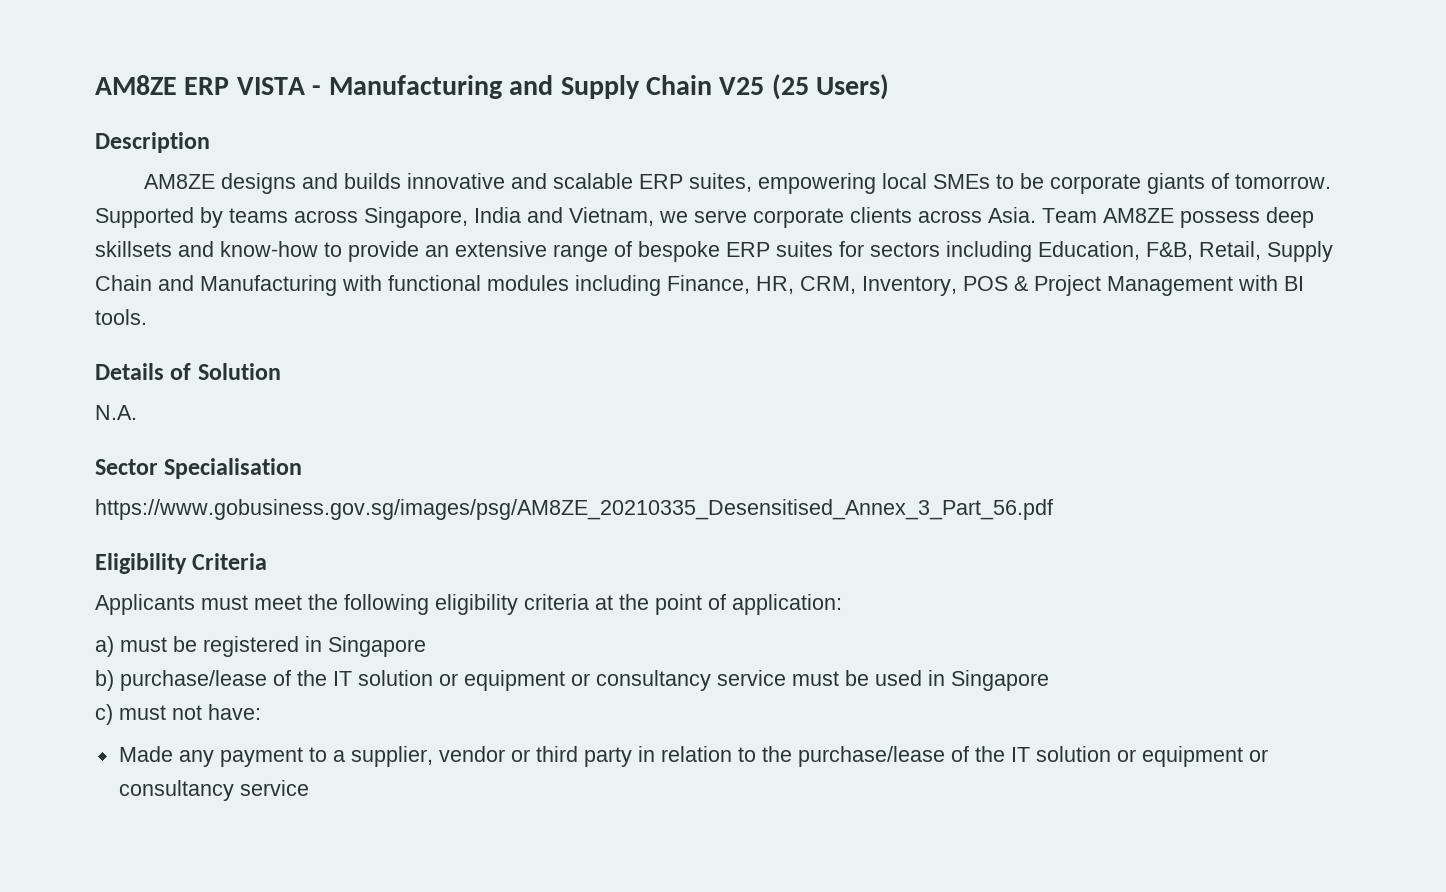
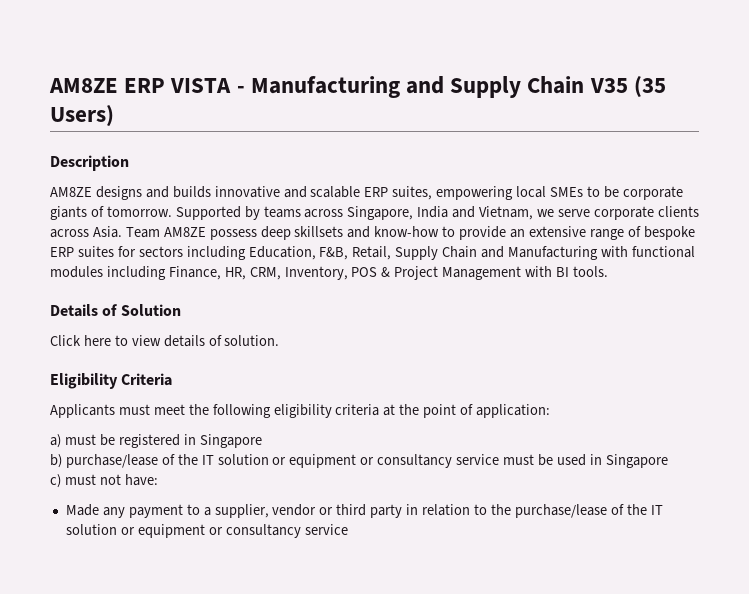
[719,74,809,100] V25 (25 -> [589,76,666,98] V35 (35
[95,405,137,420] [95,458,303,479] [95,499,1053,520] N.A. // Sector Specialisation // https://www.gobusiness.gov.sg/images/psg/AM8ZE_20210335_Desensitised_Annex_3_Part_56.pdf -> [50,335,280,347] Click here to view details of solution.

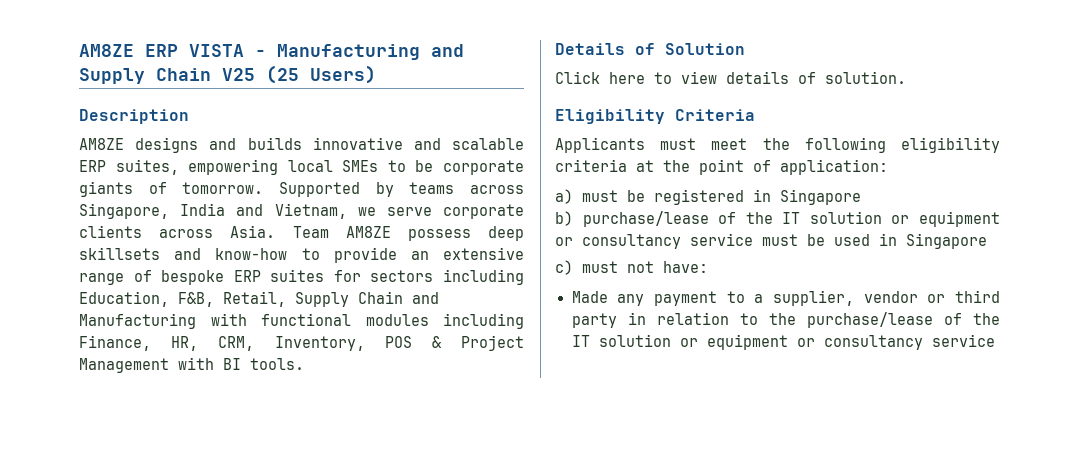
[589,76,666,98] V35 (35 -> [222,65,299,84] V25 (25

